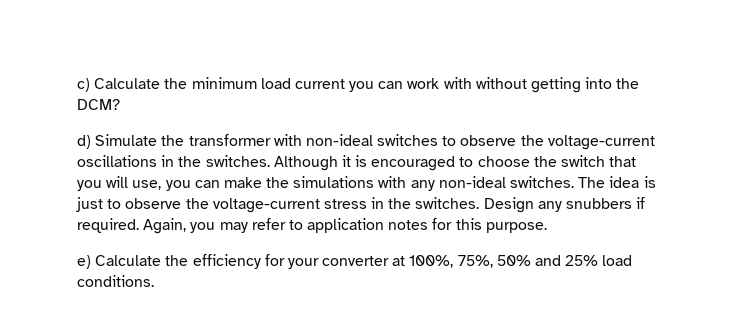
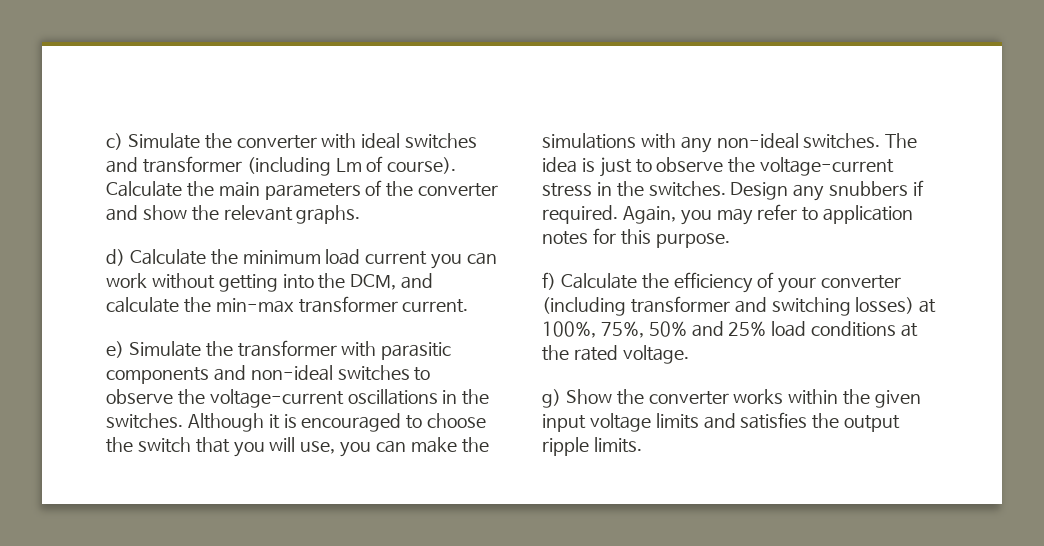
(90, 85) none -> [127,133,478,149] [106,156,457,176] [106,180,499,200] [106,205,361,224] [106,249,125,266] Simulate the converter with ideal switches and transformer (including Lm of course). Calculate the main parameters of the converter and show the relevant graphs. // d)
[443,77,472,89] with -> (147, 280) none
[77,99,120,110] [77,135,91,149] DCM? // d) -> [350,273,434,290] [106,296,469,313] [106,341,124,358] DCM, and calculate the min-max transformer current. // e)
(302, 140) none -> [381,342,452,360] [106,365,246,384] parasitic components and
[77,255,91,269] e) -> [542,272,556,290] f)
[264,254,285,266] for -> [757,272,775,288] of
(390, 261) none -> [542,296,915,316] (including transformer and switching losses)
[77,275,154,287] conditions. -> [811,321,919,337] [542,345,689,364] [542,389,922,408] [542,412,901,432] [542,437,642,456] conditions at the rated voltage. // g) Show the converter works within the given input voltage limits and satisfies the output ripple limits.

